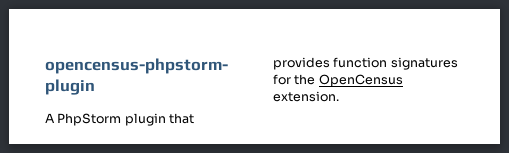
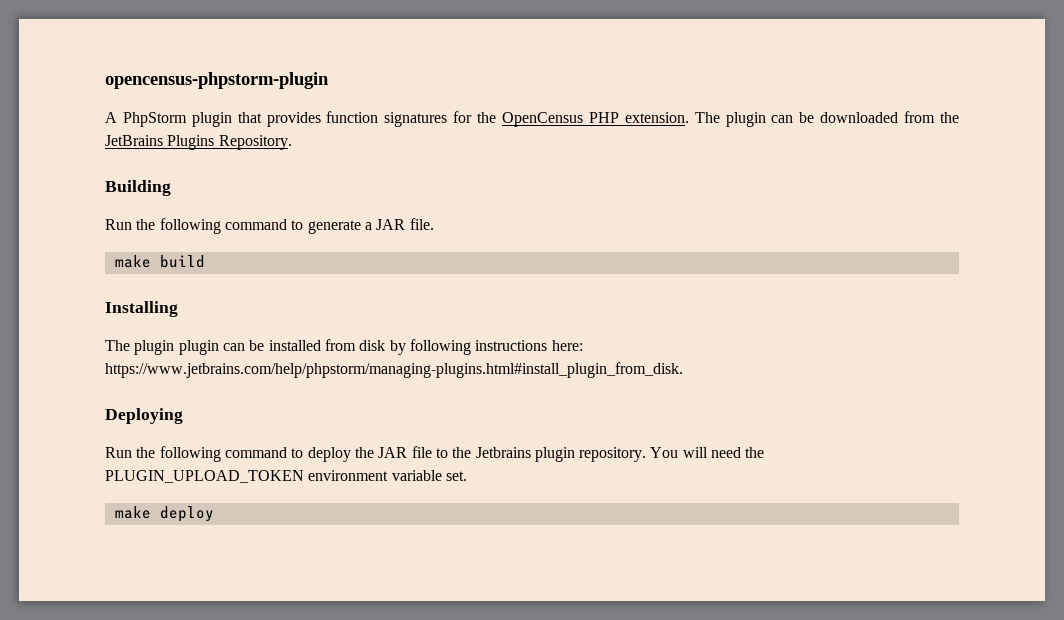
[273,91,339,102] extension. -> [588,111,960,127] [105,135,292,150] [105,180,171,196] [105,218,434,234] [114,255,205,268] [105,301,178,317] [105,339,583,355] [105,362,683,378] [105,408,183,424] [105,446,765,462] [105,470,467,483] [114,506,214,522] PHP extension. The plugin can be downloaded from the JetBrains Plugins Repository. // Building // Run the following command to generate a JAR file. // make build // Installing // The plugin plugin can be installed from disk by following instructions here: https://www.jetbrains.com/help/phpstorm/managing-plugins.html#install_plugin_from_disk. // Deploying // Run the following command to deploy the JAR file to the Jetbrains plugin repository. You will need the PLUGIN_UPLOAD_TOKEN environment variable set. // make deploy

